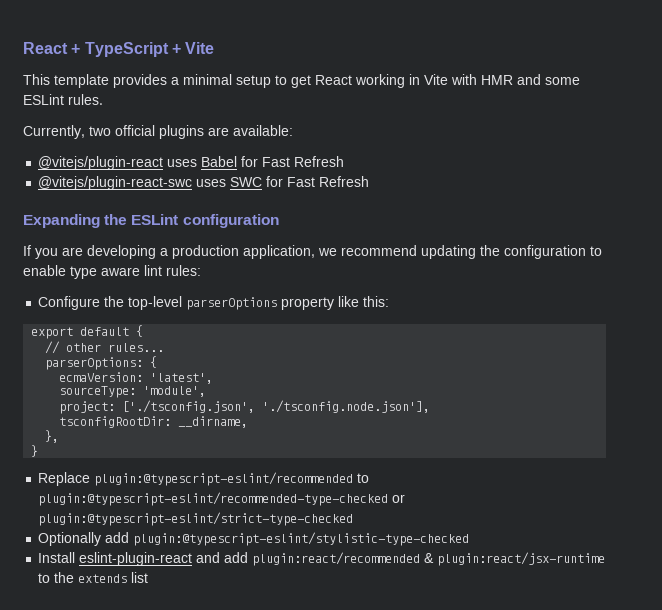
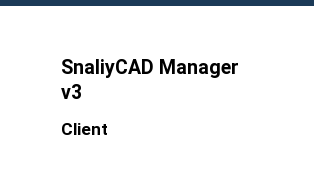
[23,42,215,57] [23,74,580,88] [23,94,103,105] [23,125,293,139] [38,156,345,170] [38,176,370,190] [23,214,279,228] [23,245,602,259] [23,265,201,279] [38,296,390,310] [31,325,144,339] [45,341,165,354] [45,356,158,370] [59,372,214,384] [59,386,207,398] [59,400,431,414] [59,416,249,428] [45,430,60,443] [31,445,39,457] [38,472,370,486] [38,492,406,506] [38,512,354,526] [38,532,470,546] [38,552,606,566] [38,572,149,583] React + TypeScript + Vite // This template provides a minimal setup to get React working in Vite with HMR and some ESLint rules. // Currently, two official plugins are available: // @vitejs/plugin-react uses Babel for Fast Refresh // @vitejs/plugin-react-swc uses SWC for Fast Refresh // Expanding the ESLint configuration // If you are developing a production application, we recommend updating the configuration to enable type aware lint rules: // Configure the top-level parserOptions property like this: // export default { // // other rules... // parserOptions: { // ecmaVersion: 'latest', // sourceType: 'module', // project: ['./tsconfig.json', './tsconfig.node.json'], // tsconfigRootDir: __dirname, // }, // } // Replace plugin:@typescript-eslint/recommended to plugin:@typescript-eslint/recommended-type-checked or plugin:@typescript-eslint/strict-type-checked // Optionally add plugin:@typescript-eslint/stylistic-type-checked // Install eslint-plugin-react and add plugin:react/recommended & plugin:react/jsx-runtime to the extends list -> [61,59,240,78] [61,84,82,99] [61,123,108,135] SnaliyCAD Manager v3 // Client

